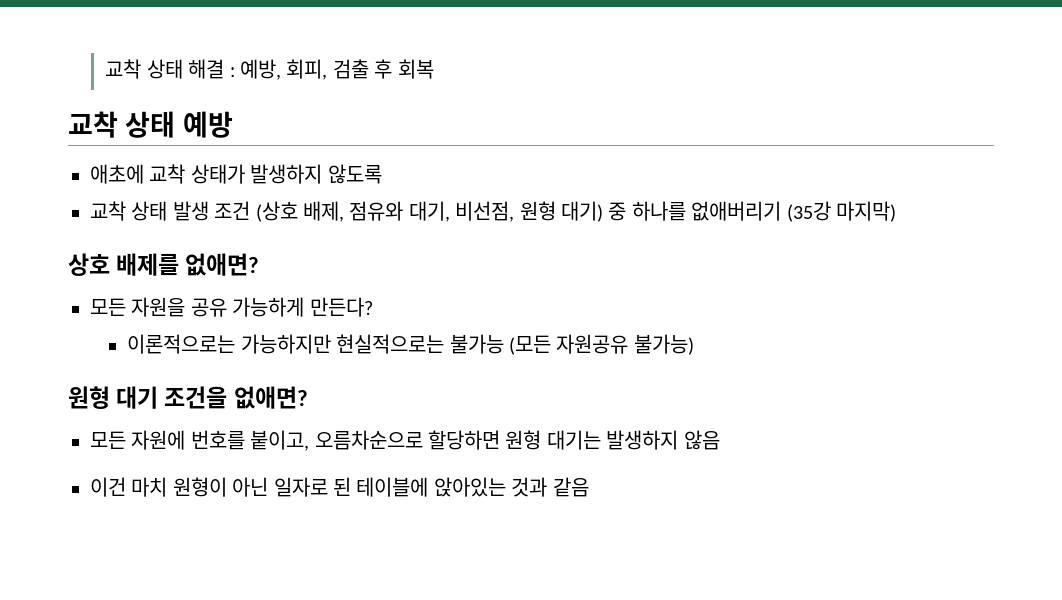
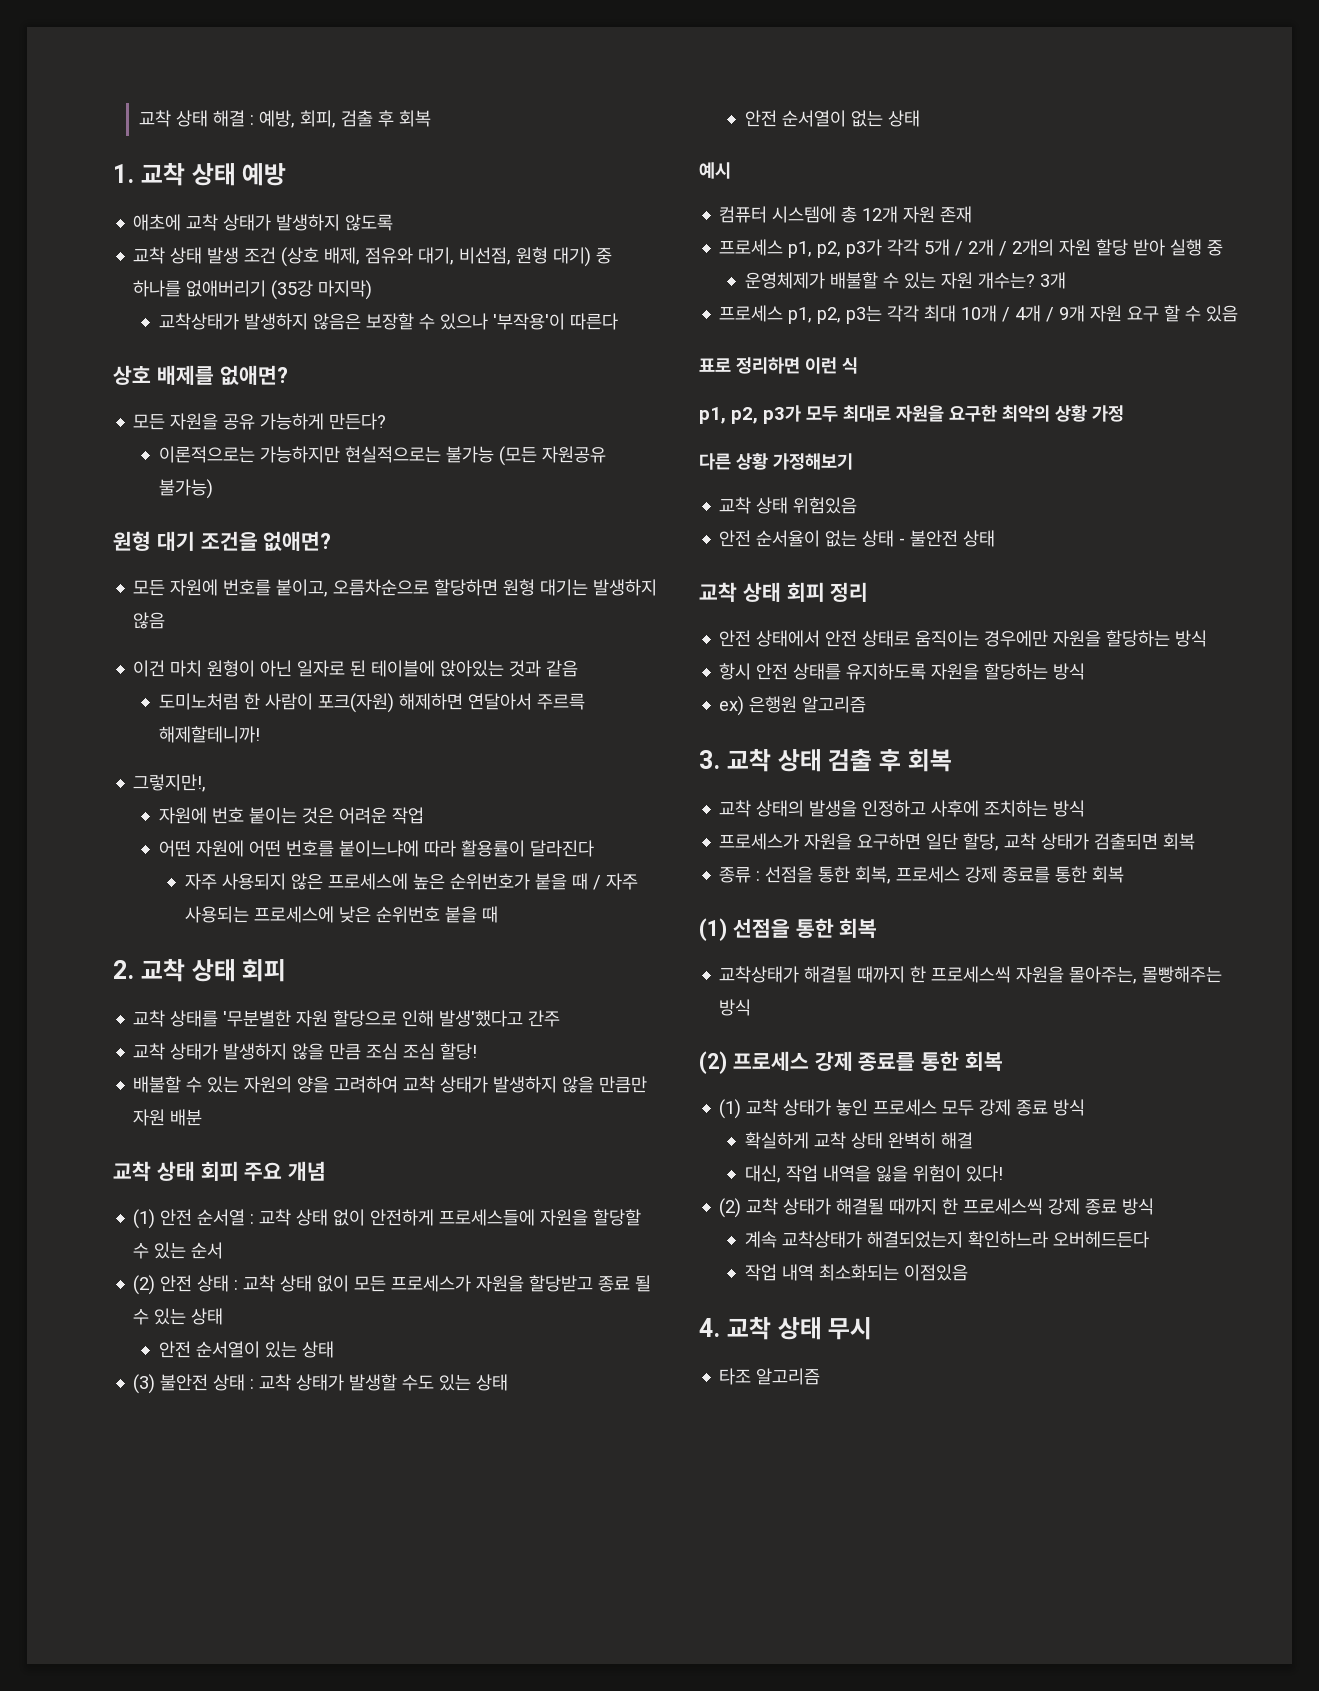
(434, 69) none -> [113,164,134,183] 1.
(896, 211) none -> [159,313,619,330] // 교착상태가 발생하지 않음은 보장할 수 있으나 '부작용'이 따른다
(589, 487) none -> [159,693,586,713] [159,726,261,743] [133,774,207,792] [159,807,425,824] [159,840,595,857] [184,873,638,890] [184,906,498,923] [113,958,287,982] [133,1010,561,1027] [133,1043,478,1060] [133,1076,648,1093] [133,1109,203,1126] [113,1161,327,1181] [133,1209,642,1229] [133,1242,224,1259] [133,1275,652,1295] [133,1308,224,1325] [159,1341,335,1358] [133,1374,509,1394] [745,110,921,127] [699,162,731,179] [719,206,973,223] [719,239,1224,258] [745,272,1067,289] [719,305,1239,324] [699,357,858,374] [699,405,1124,424] [699,453,853,470] [719,497,858,514] [719,530,996,547] [699,582,869,602] [719,630,1208,647] [719,663,1086,680] [719,696,867,716] [699,748,952,772] [719,800,1086,817] [719,833,1196,851] [719,866,1125,884] [699,918,878,941] [719,966,1223,984] [719,999,752,1016] [699,1051,1004,1074] [719,1099,1086,1119] [745,1132,974,1149] [745,1165,1004,1183] [719,1198,1155,1218] [745,1231,1150,1248] [745,1264,969,1281] [699,1316,873,1340] [719,1368,821,1385] // 도미노처럼 한 사람이 포크(자원) 해제하면 연달아서 주르륵 해제할테니까! // 그렇지만!, // 자원에 번호 붙이는 것은 어려운 작업 // 어떤 자원에 어떤 번호를 붙이느냐에 따라 활용률이 달라진다 // 자주 사용되지 않은 프로세스에 높은 순위번호가 붙을 때 / 자주 사용되는 프로세스에 낮은 순위번호 붙을 때 // 2. 교착 상태 회피 // 교착 상태를 '무분별한 자원 할당으로 인해 발생'했다고 간주 // 교착 상태가 발생하지 않을 만큼 조심 조심 할당! // 배불할 수 있는 자원의 양을 고려하여 교착 상태가 발생하지 않을 만큼만 자원 배분 // 교착 상태 회피 주요 개념 // (1) 안전 순서열 : 교착 상태 없이 안전하게 프로세스들에 자원을 할당할 수 있는 순서 // (2) 안전 상태 : 교착 상태 없이 모든 프로세스가 자원을 할당받고 종료 될 수 있는 상태 // 안전 순서열이 있는 상태 // (3) 불안전 상태 : 교착 상태가 발생할 수도 있는 상태 // 안전 순서열이 없는 상태 // 예시 // 컴퓨터 시스템에 총 12개 자원 존재 // 프로세스 p1, p2, p3가 각각 5개 / 2개 / 2개의 자원 할당 받아 실행 중 // 운영체제가 배불할 수 있는 자원 개수는? 3개 // 프로세스 p1, p2, p3는 각각 최대 10개 / 4개 / 9개 자원 요구 할 수 있음 // 표로 정리하면 이런 식 // p1, p2, p3가 모두 최대로 자원을 요구한 최악의 상황 가정 // 다른 상황 가정해보기 // 교착 상태 위험있음 // 안전 순서율이 없는 상태 - 불안전 상태 // 교착 상태 회피 정리 // 안전 상태에서 안전 상태로 움직이는 경우에만 자원을 할당하는 방식 // 항시 안전 상태를 유지하도록 자원을 할당하는 방식 // ex) 은행원 알고리즘 // 3. 교착 상태 검출 후 회복 // 교착 상태의 발생을 인정하고 사후에 조치하는 방식 // 프로세스가 자원을 요구하면 일단 할당, 교착 상태가 검출되면 회복 // 종류 : 선점을 통한 회복, 프로세스 강제 종료를 통한 회복 // (1) 선점을 통한 회복 // 교착상태가 해결될 때까지 한 프로세스씩 자원을 몰아주는, 몰빵해주는 방식 // (2) 프로세스 강제 종료를 통한 회복 // (1) 교착 상태가 놓인 프로세스 모두 강제 종료 방식 // 확실하게 교착 상태 완벽히 해결 // 대신, 작업 내역을 잃을 위험이 있다! // (2) 교착 상태가 해결될 때까지 한 프로세스씩 강제 종료 방식 // 계속 교착상태가 해결되었는지 확인하느라 오버헤드든다 // 작업 내역 최소화되는 이점있음 // 4. 교착 상태 무시 // 타조 알고리즘

